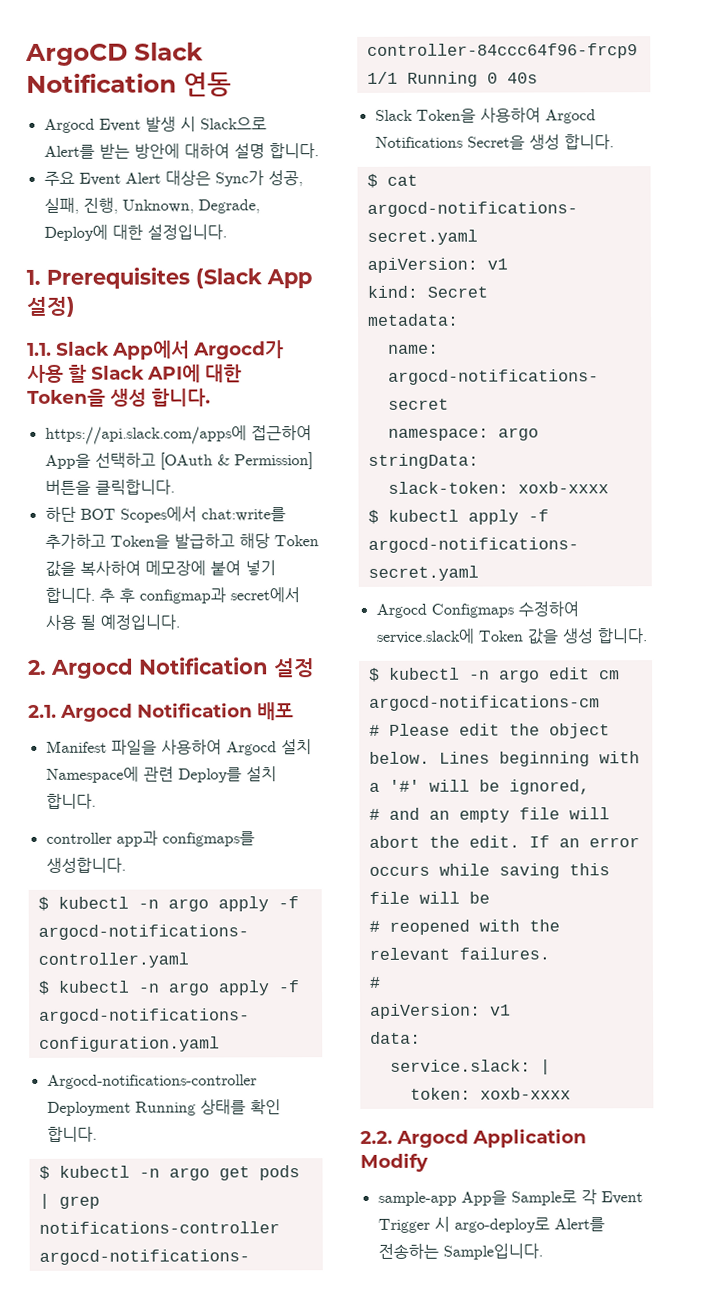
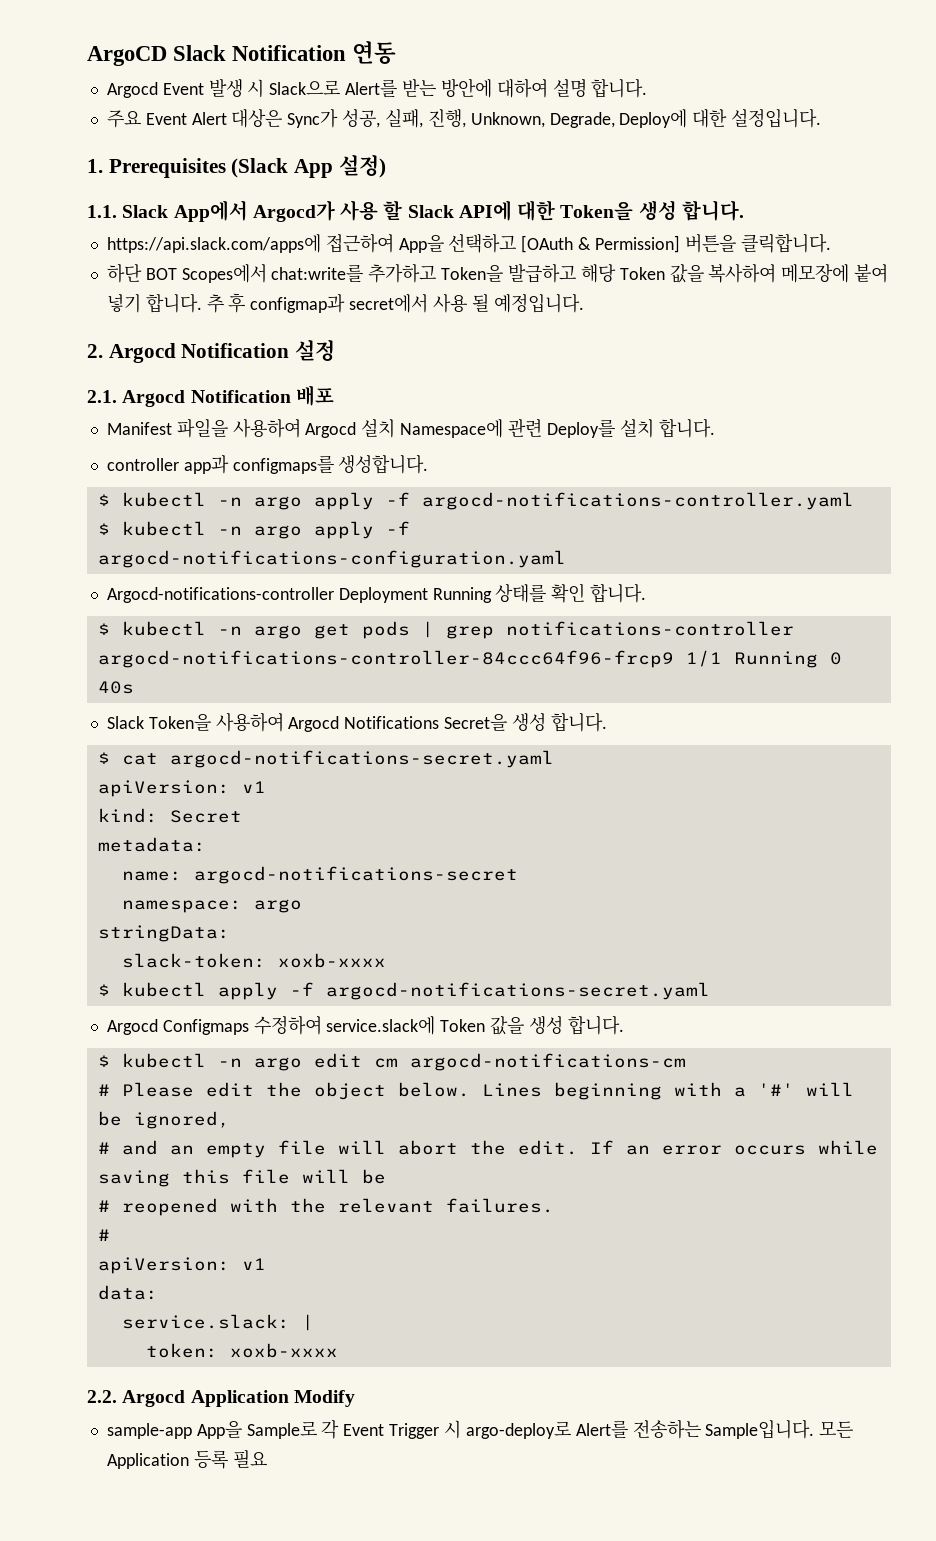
(543, 1251) none -> [819,1421,854,1438] [106,1449,267,1469] 모든 Application 등록 필요

